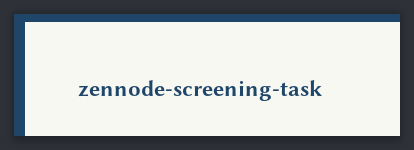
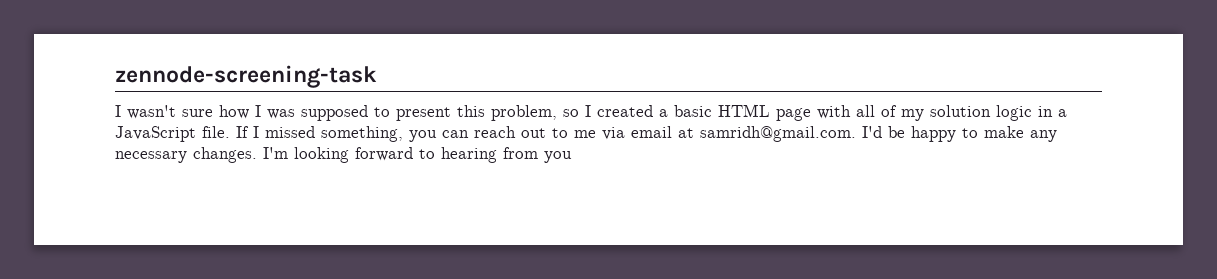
(322, 90) none -> [115,104,1067,121] [115,126,1057,142] [115,147,572,163] // I wasn't sure how I was supposed to present this problem, so I created a basic HTML page with all of my solution logic in a JavaScript file. If I missed something, you can reach out to me via email at samridh@gmail.com. I'd be happy to make any necessary changes. I'm looking forward to hearing from you

